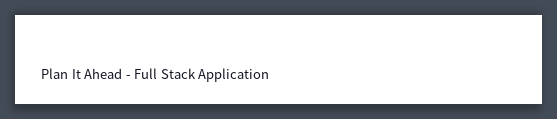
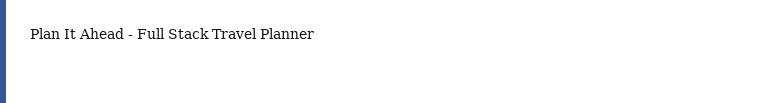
[198,68,270,82] Application -> [212,28,314,39] Travel Planner

